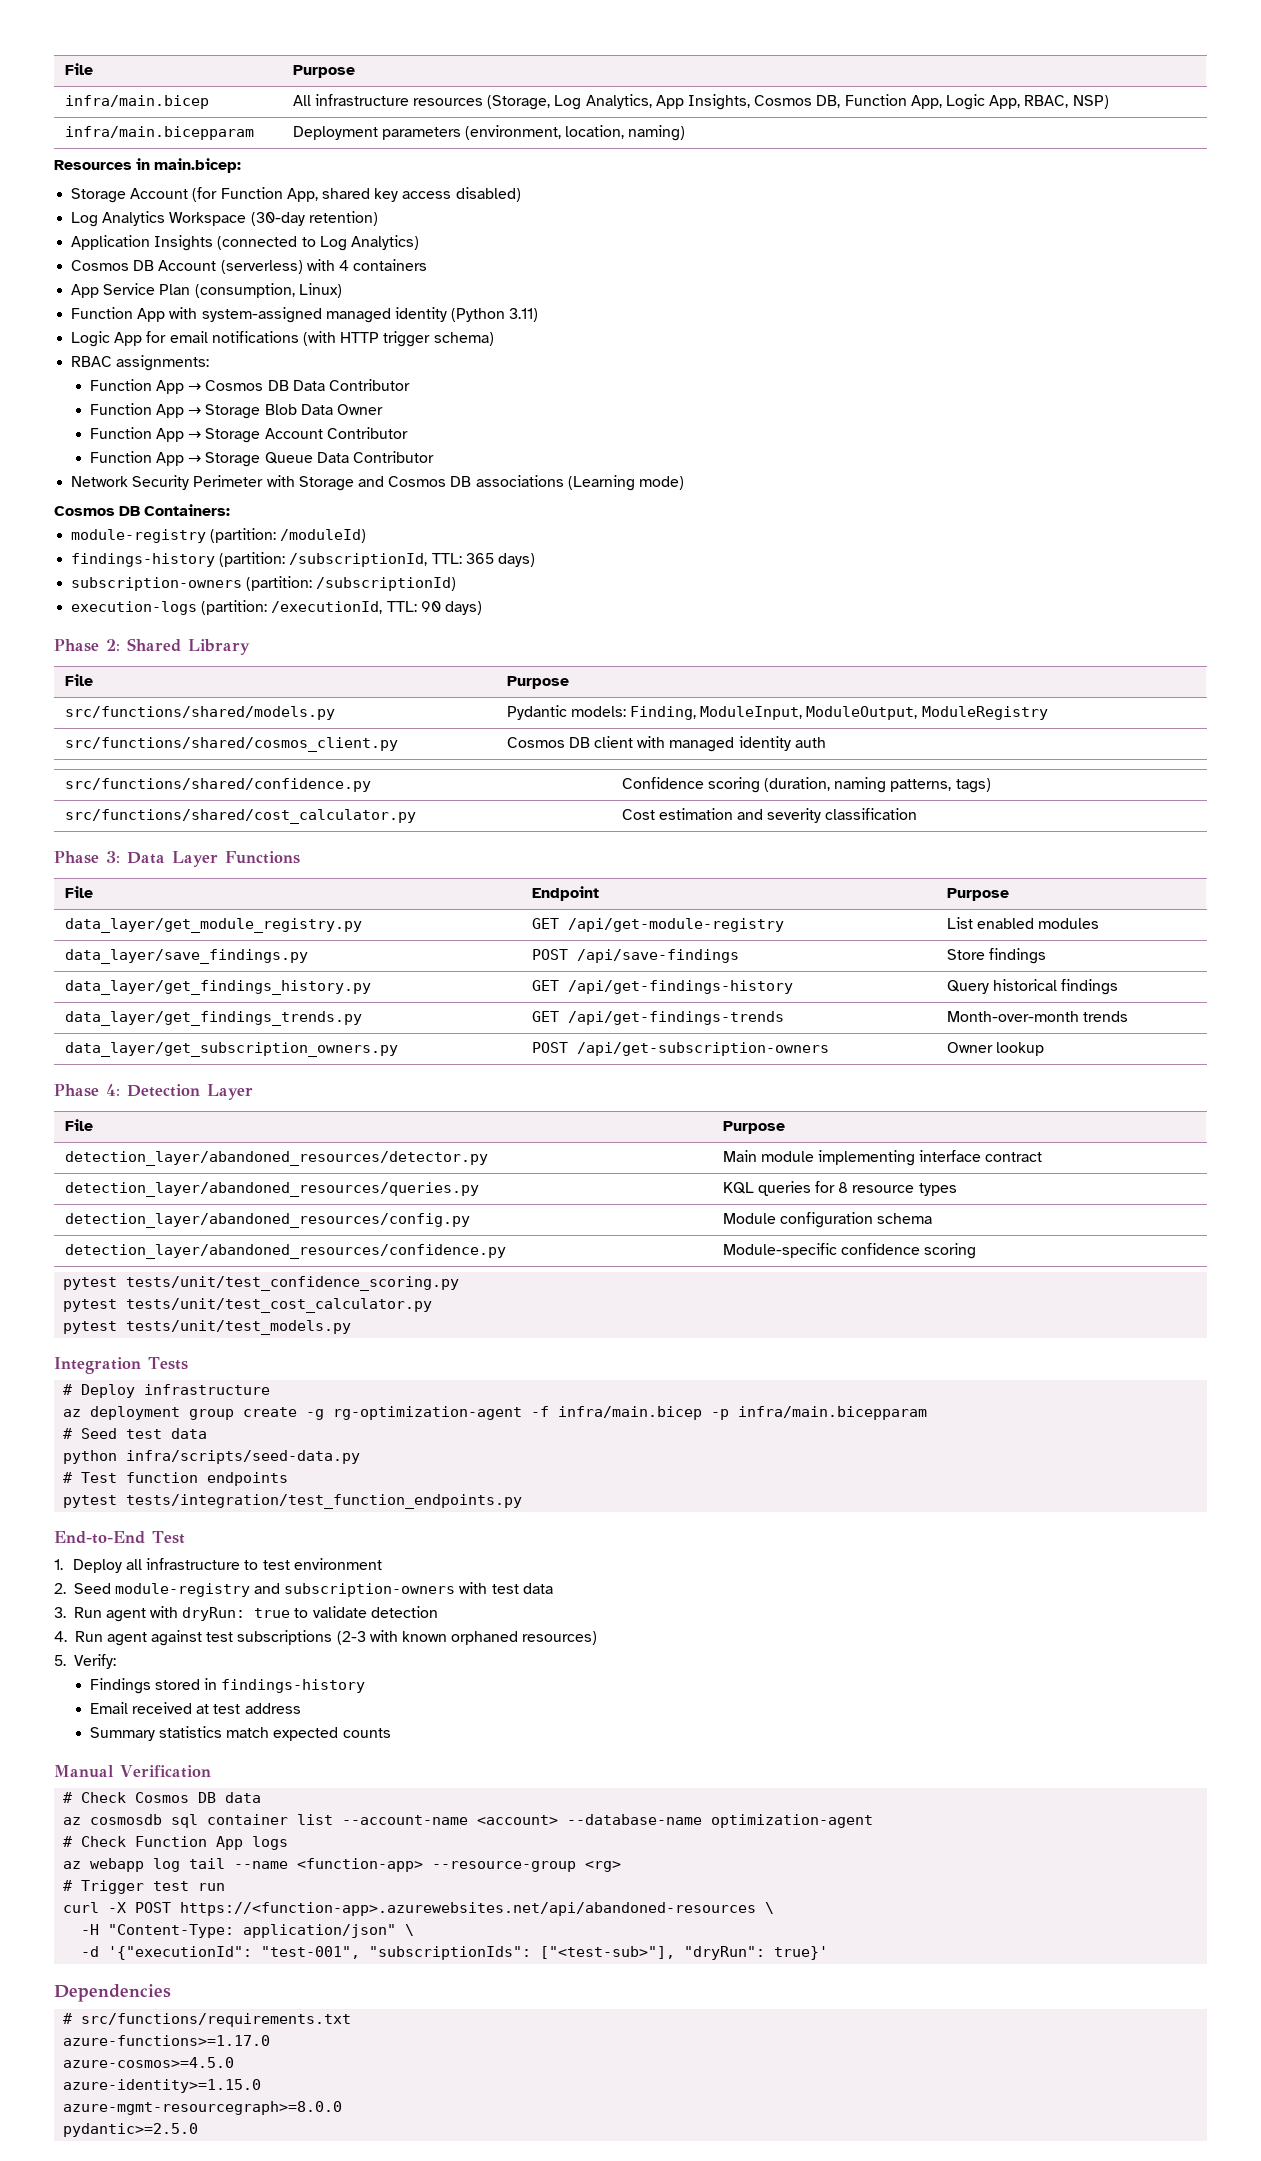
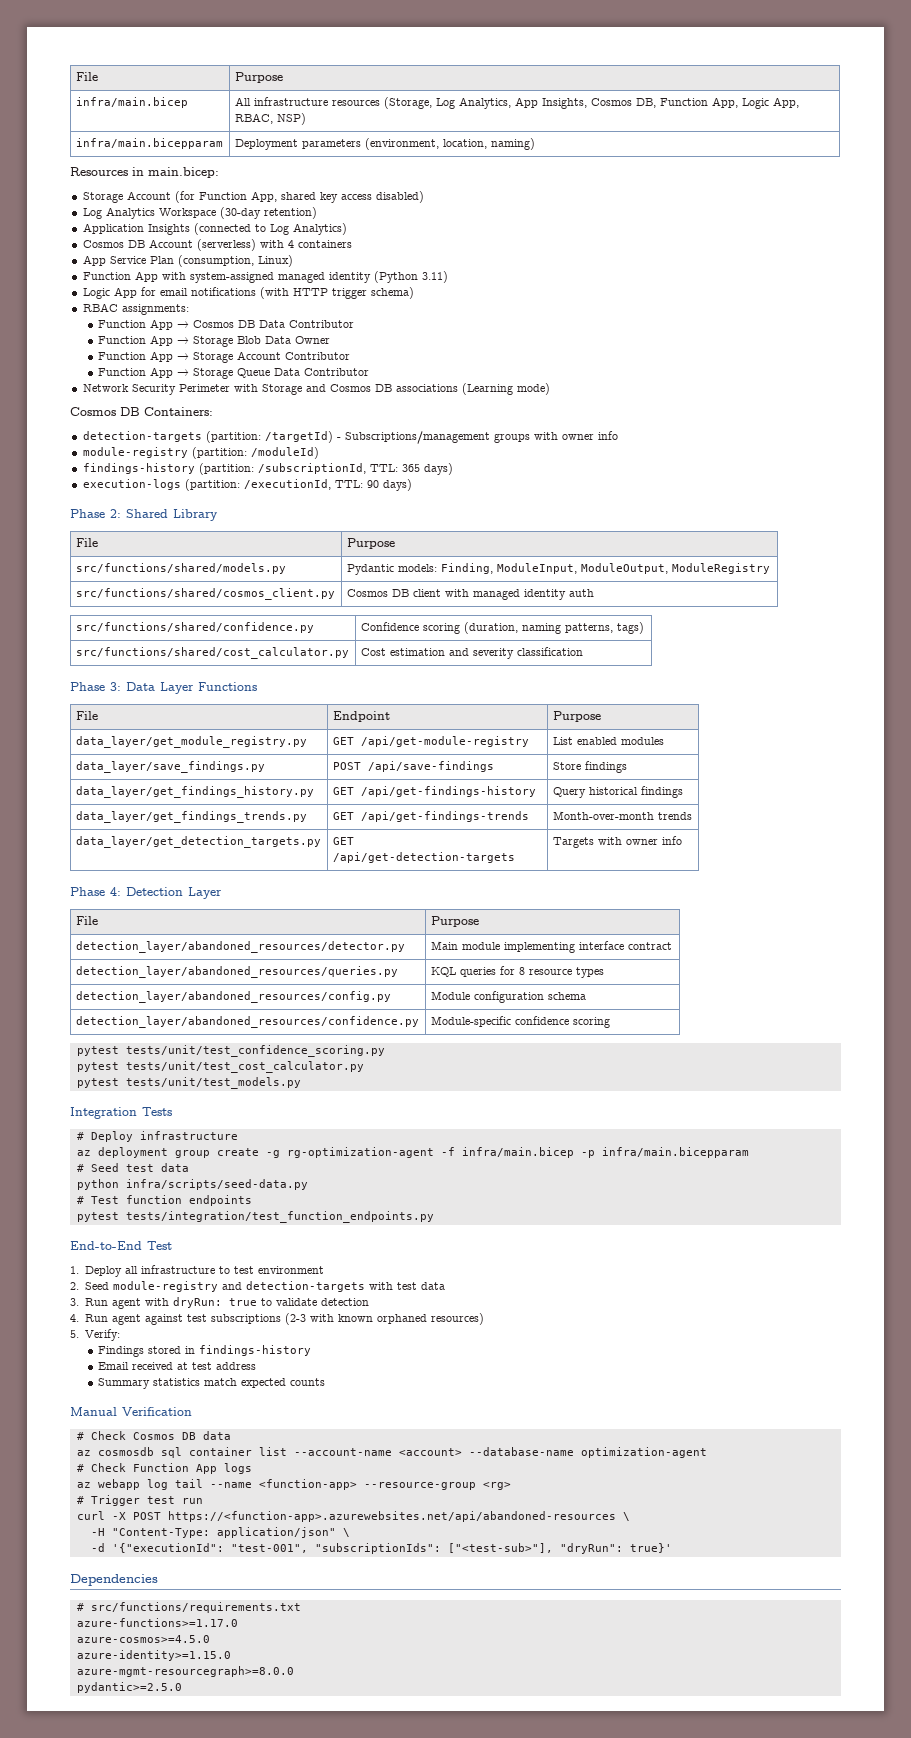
(231, 510) none -> [82,431,618,444] // detection-targets (partition: /targetId) - Subscriptions/management groups with owner info
[71,576,457,591] // subscription-owners (partition: /subscriptionId) -> (453, 469) none
[64,1042,398,1057] [531,1042,829,1056] [946,1042,1044,1056] data_layer/get_subscription_owners.py | POST /api/get-subscription-owners | Owner lookup -> [75,836,321,848] [332,837,354,845] [332,852,515,863] [552,836,682,848] data_layer/get_detection_targets.py | GET /api/get-detection-targets | Targets with owner info
[284,1583,456,1597] subscription-owners -> [246,1281,366,1292] detection-targets

